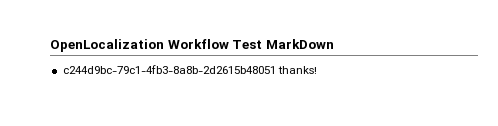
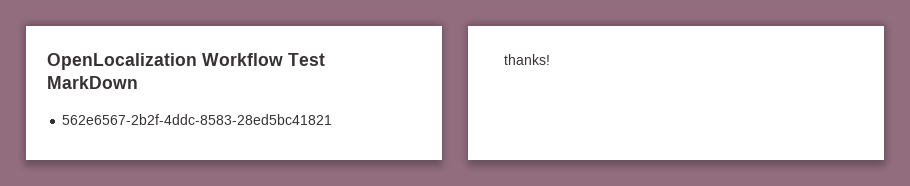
[62,65,276,74] c244d9bc-79c1-4fb3-8a8b-2d2615b48051 -> [62,114,333,125] 562e6567-2b2f-4ddc-8583-28ed5bc41821

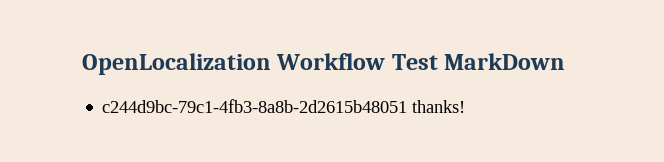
[62,114,333,125] 562e6567-2b2f-4ddc-8583-28ed5bc41821 -> [102,99,408,113] c244d9bc-79c1-4fb3-8a8b-2d2615b48051

